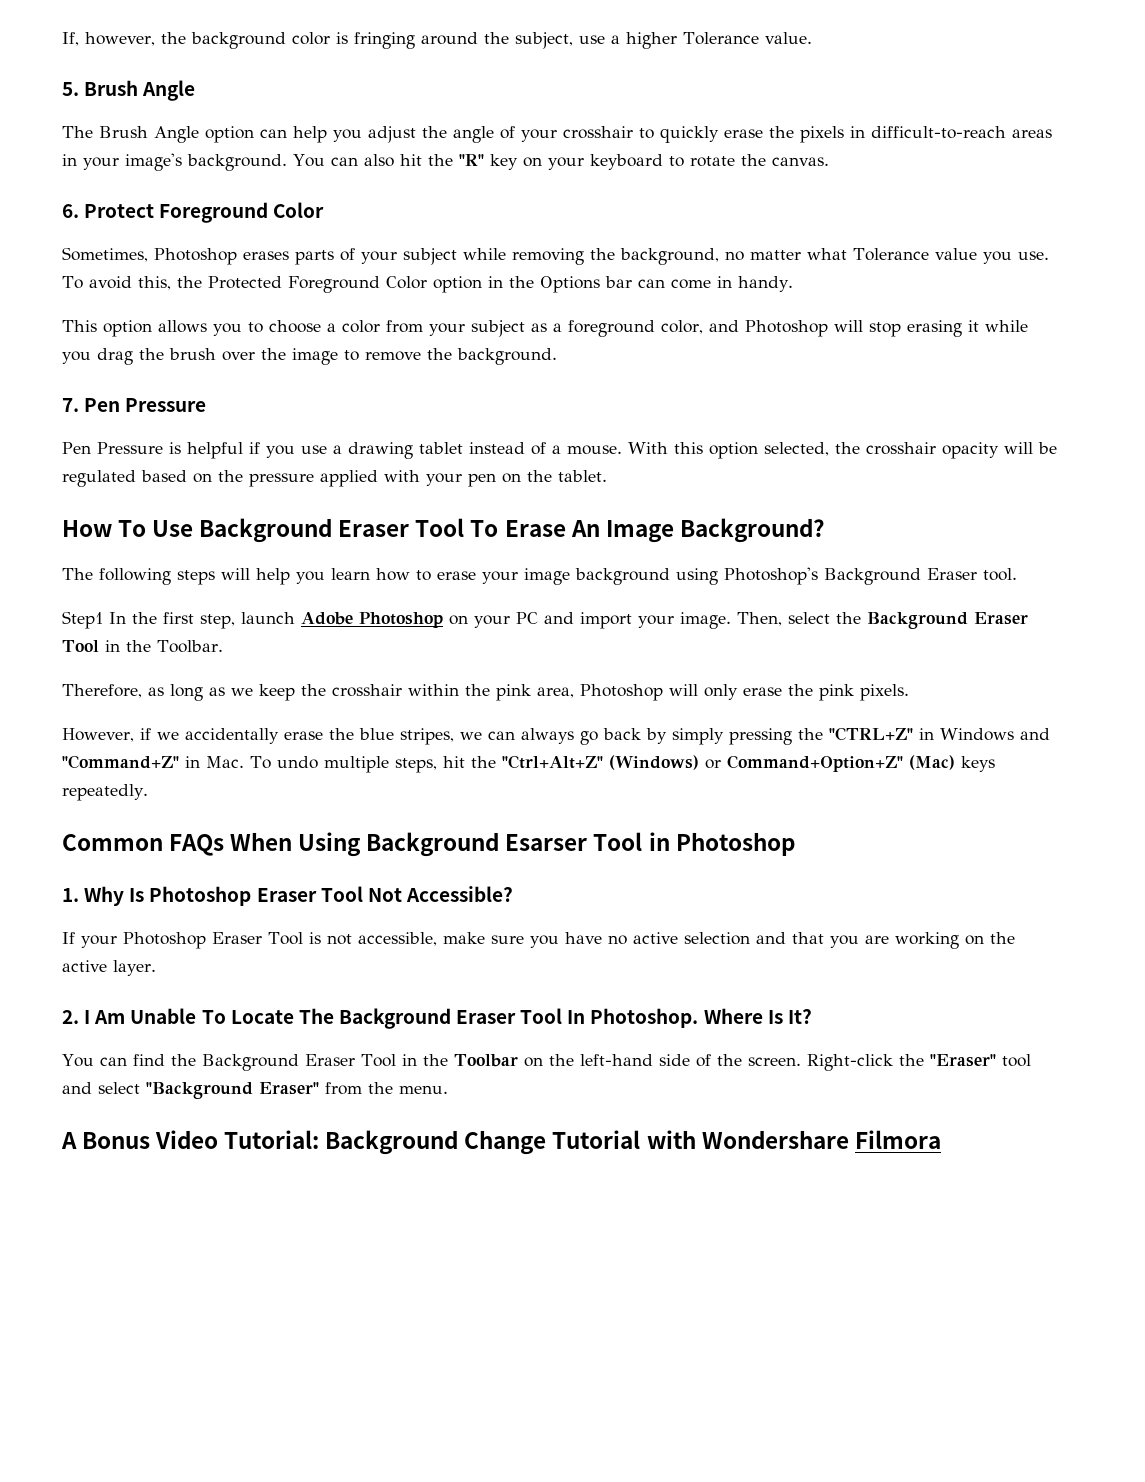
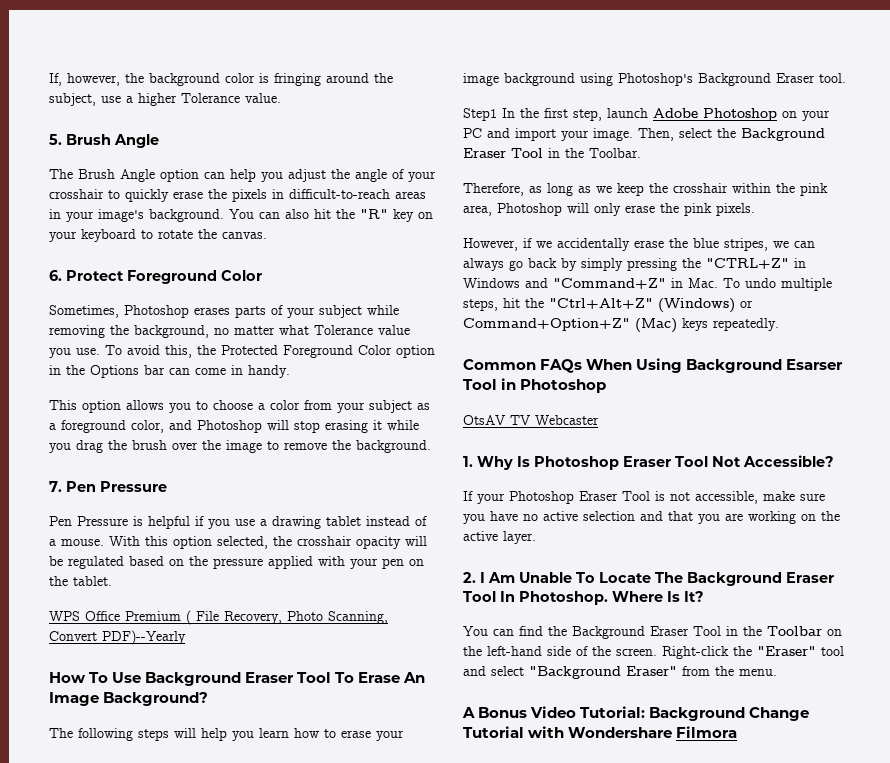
(607, 476) none -> [49,610,388,625] [49,630,186,645] // WPS Office Premium ( File Recovery, Photo Scanning, Convert PDF)--Yearly
(795, 844) none -> [463,415,599,425] // OtsAV TV Webcaster

